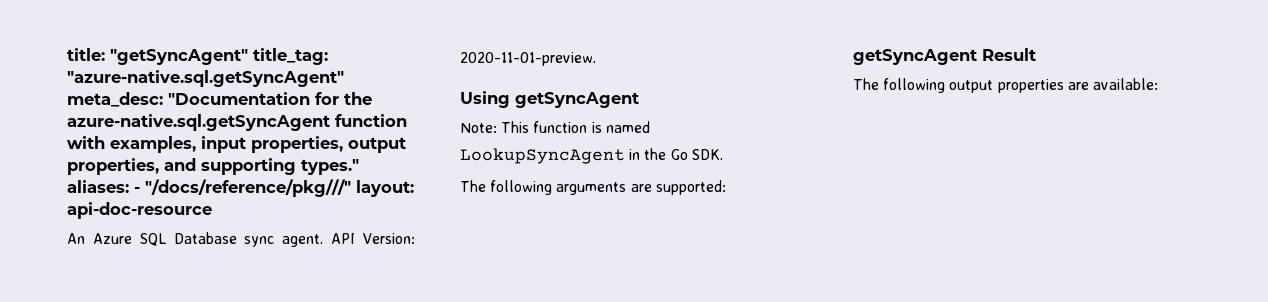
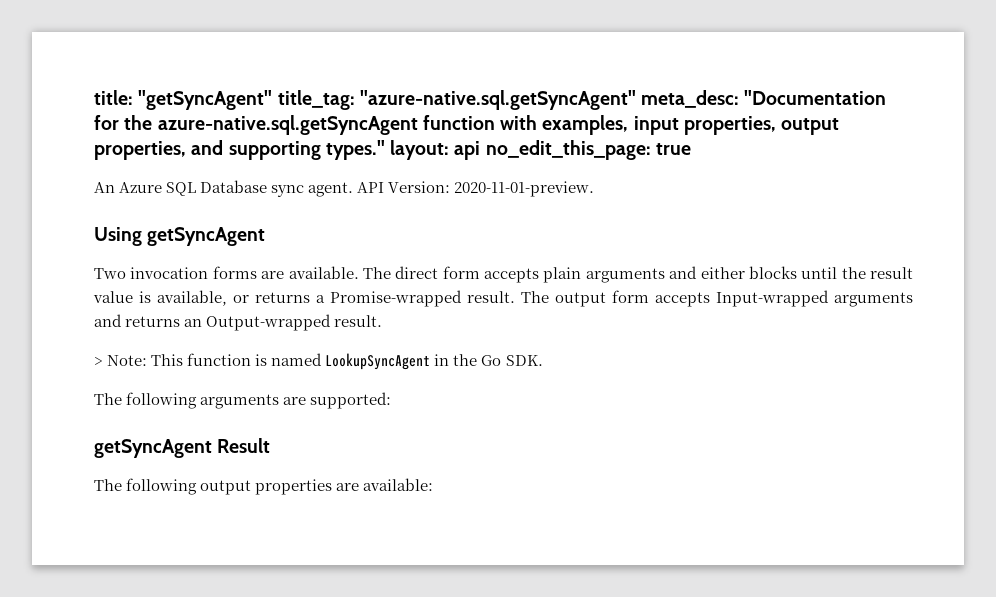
[67,179,414,197] [67,202,212,219] aliases: - "/docs/reference/pkg///" layout: api-doc-resource -> [390,140,691,160] layout: api no_edit_this_page: true
(639, 100) none -> [94,266,913,283] [93,290,913,307] [94,314,383,331] [94,357,103,366] Two invocation forms are available. The direct form accepts plain arguments and either blocks until the result value is available, or returns a Promise-wrapped result. The output form accepts Input-wrapped arguments and returns an Output-wrapped result. // >

